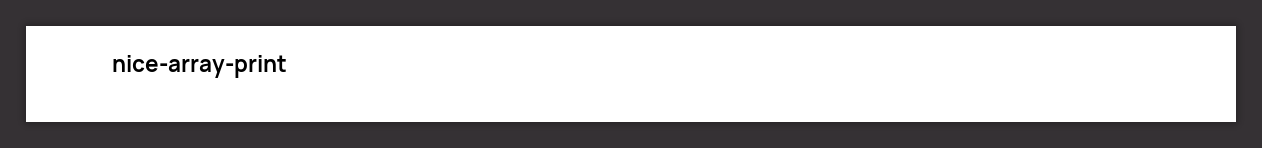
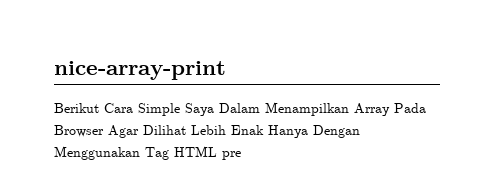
(287, 66) none -> [54,102,426,116] [54,125,360,138] [54,146,241,160] // Berikut Cara Simple Saya Dalam Menampilkan Array Pada Browser Agar Dilihat Lebih Enak Hanya Dengan Menggunakan Tag HTML pre

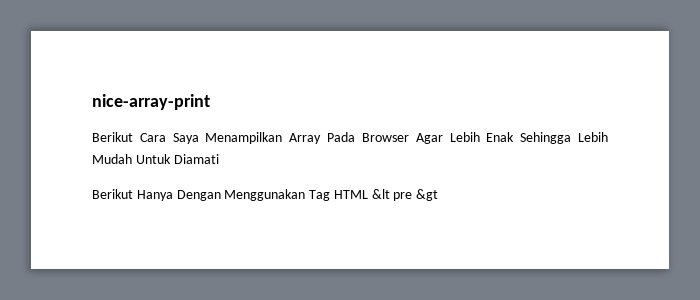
[138,103,260,116] Simple Saya Dalam -> [172,133,199,144] Saya
[143,125,186,135] Dilihat -> (443, 138) none
(264, 130) none -> [520,132,608,144] [92,154,219,164] [92,189,133,199] Sehingga Lebih Mudah Untuk Diamati // Berikut
[222,151,241,160] pre -> [371,189,439,201] &lt pre &gt

